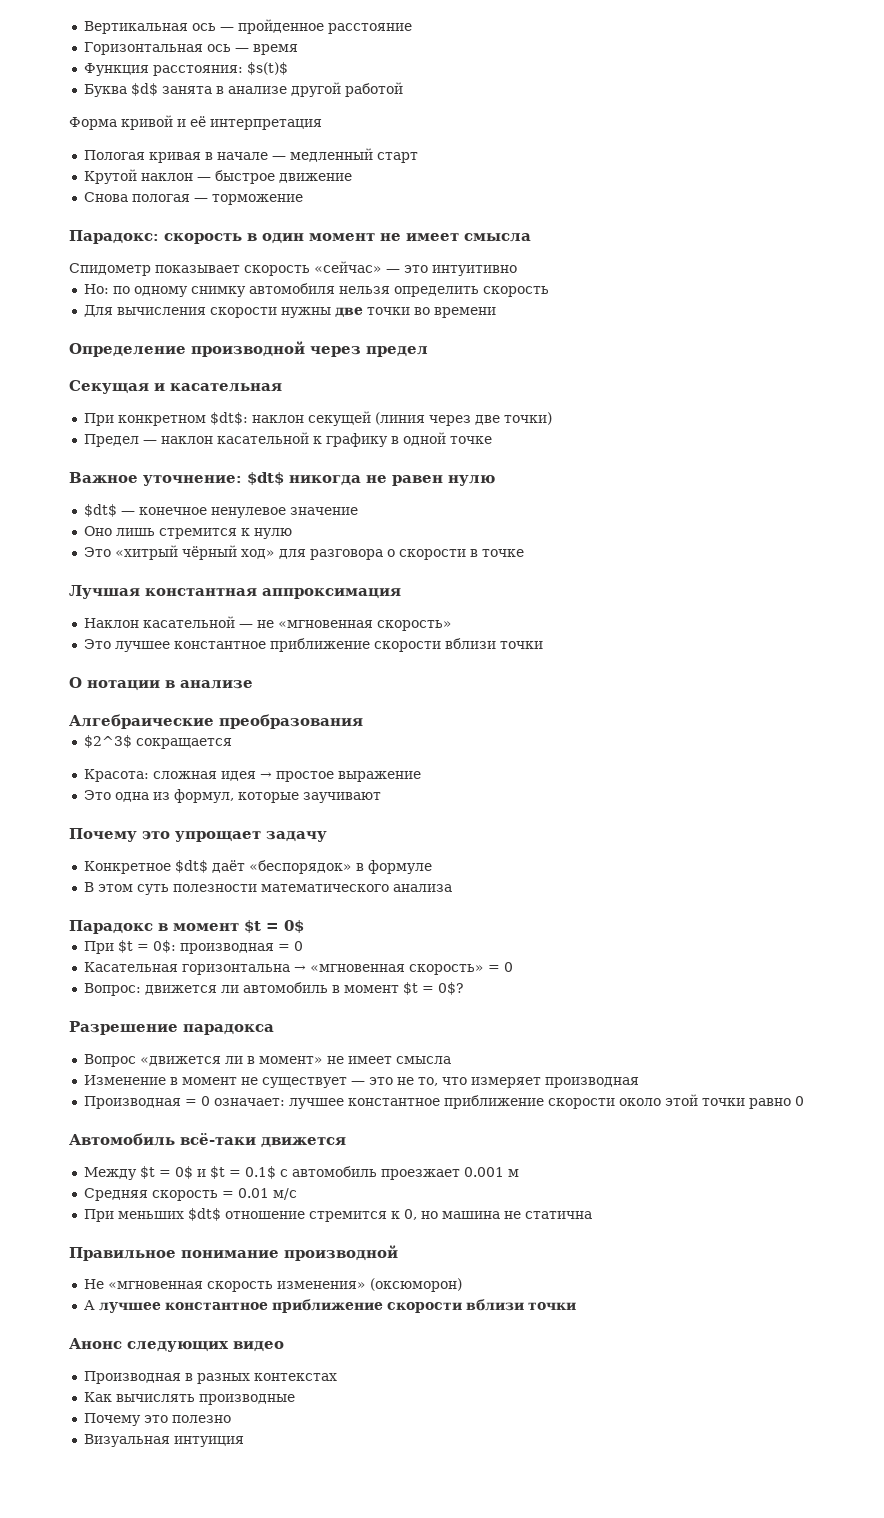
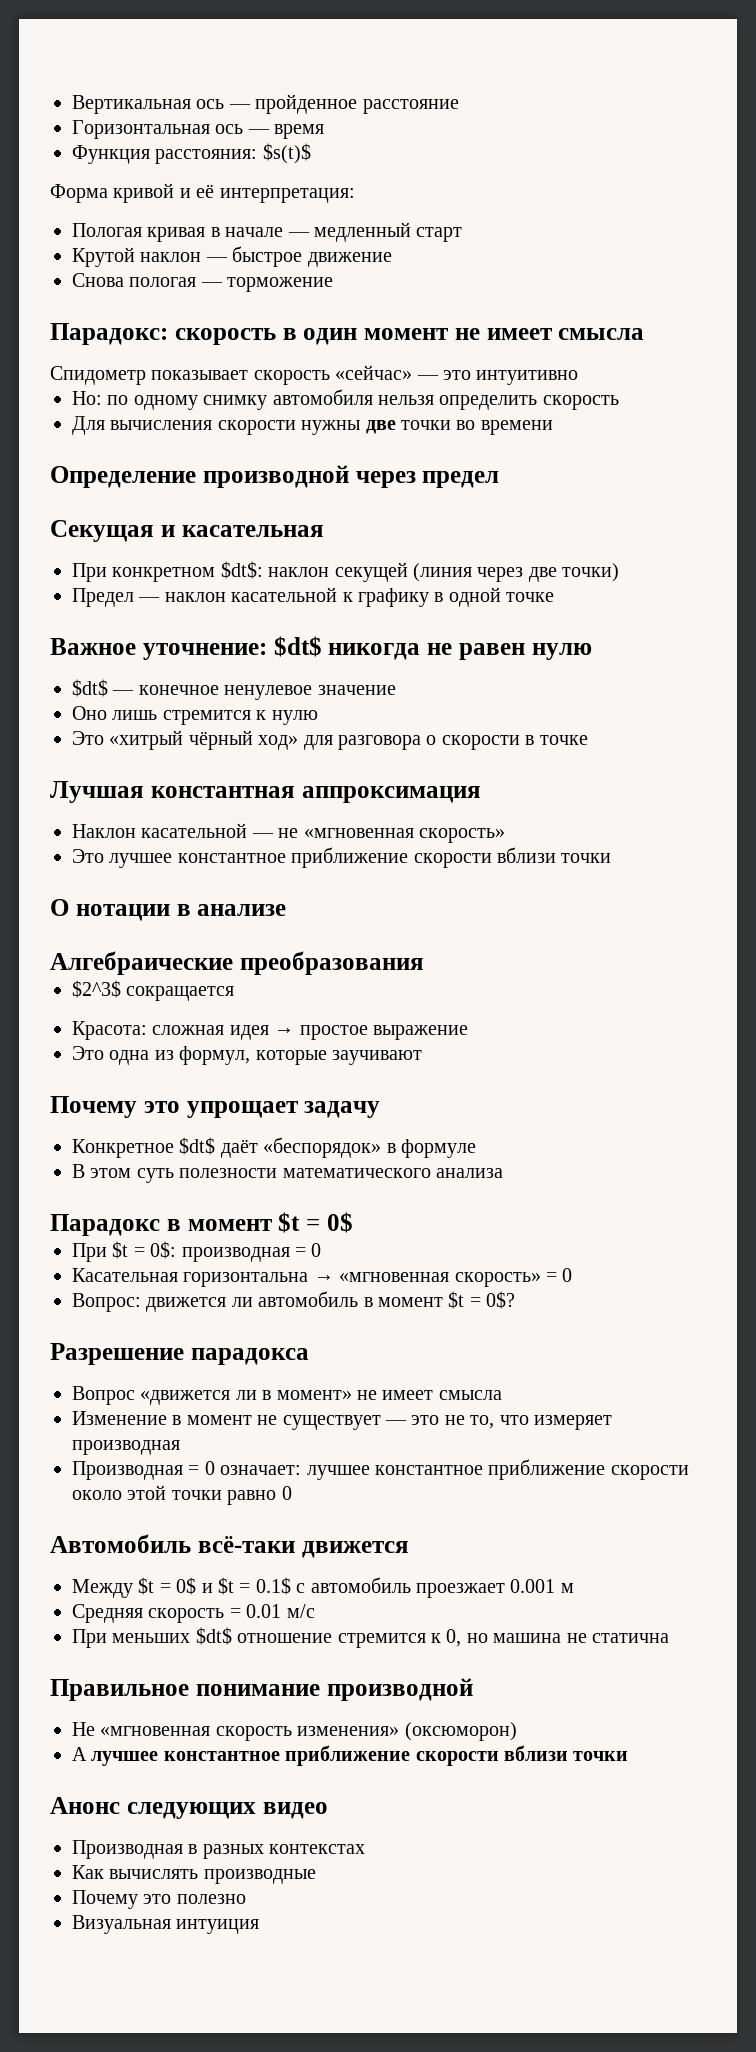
[83,82,403,97] // Буква $d$ занята в анализе другой работой -> (311, 153) none
[210,119,322,130] интерпретация -> [219,188,355,203] интерпретация:

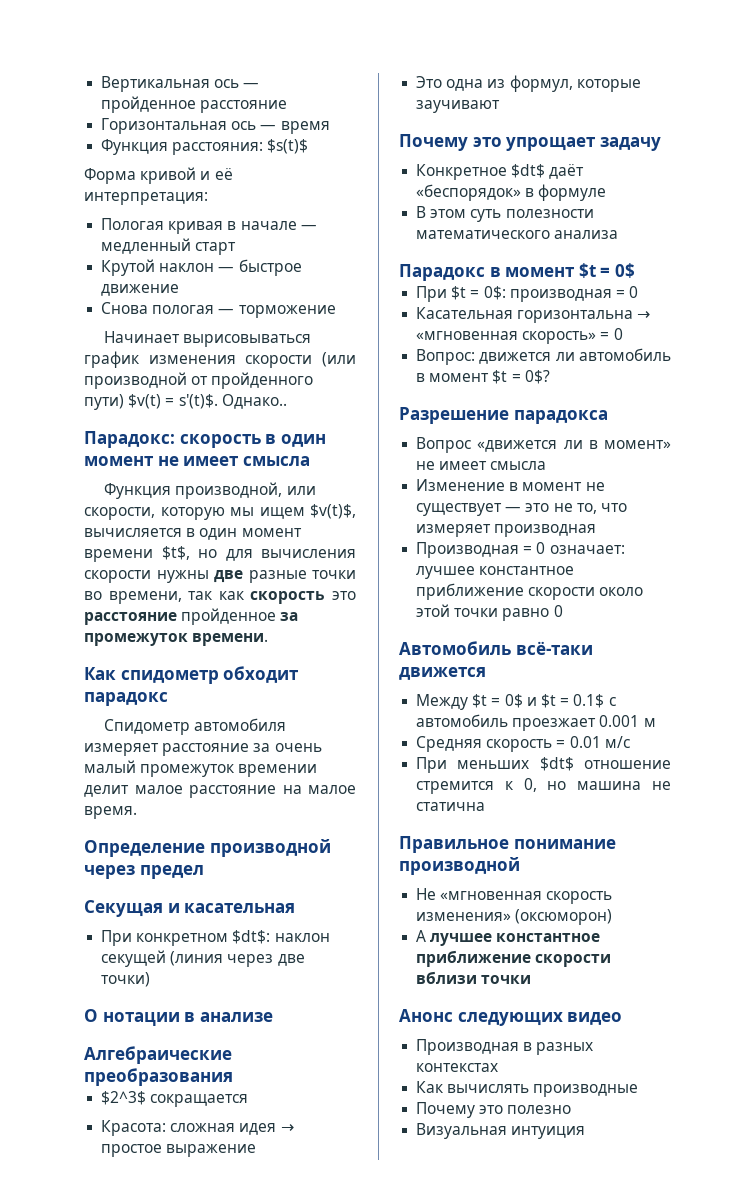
(334, 284) none -> [104,331,312,347] [84,351,356,368] [84,372,314,389] [84,394,287,410] // Начинает вырисовываться график изменения скорости (или производной от пройденного пути) $v(t) = s'(t)$. Однако..
[50,365,579,385] [72,389,619,410] [72,416,105,435] Спидометр показывает скорость «сейчас» — это интуитивно // Но: по одному снимку автомобиля нельзя определить скорость // Для -> [104,482,316,499] [84,504,356,520] [84,528,302,540] [84,546,253,562] Функция производной, или скорости, которую мы ищем $v(t)$, вычисляется в один момент времени $t$, но для
(396, 427) none -> [248,570,307,583] разные
[480,420,553,435] времени -> [108,591,356,604] [84,608,299,625] [84,633,269,646] [84,666,300,684] [84,692,168,706] [104,718,287,735] [84,743,322,756] [84,760,318,777] [84,785,356,798] [84,806,137,819] времени, так как скорость это расстояние пройденное за промежуток времени. // Как спидометр обходит парадокс // Спидометр автомобиля измеряет расстояние за очень малый промежуток времении делит малое расстояние на малое время.
[72,587,555,607] [50,636,592,660] [72,679,396,700] [72,706,318,725] [72,730,588,750] [50,781,481,803] [72,823,505,843] [72,847,612,868] // Предел — наклон касательной к графику в одной точке // Важное уточнение: $dt$ никогда не равен нулю // $dt$ — конечное ненулевое значение // Оно лишь стремится к нулю // Это «хитрый чёрный ход» для разговора о скорости в точке // Лучшая константная аппроксимация // Наклон касательной — не «мгновенная скорость» // Это лучшее константное приближение скорости вблизи точки -> (151, 979) none

